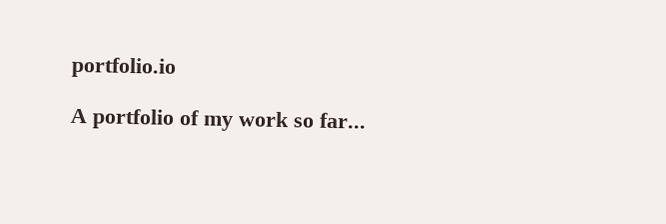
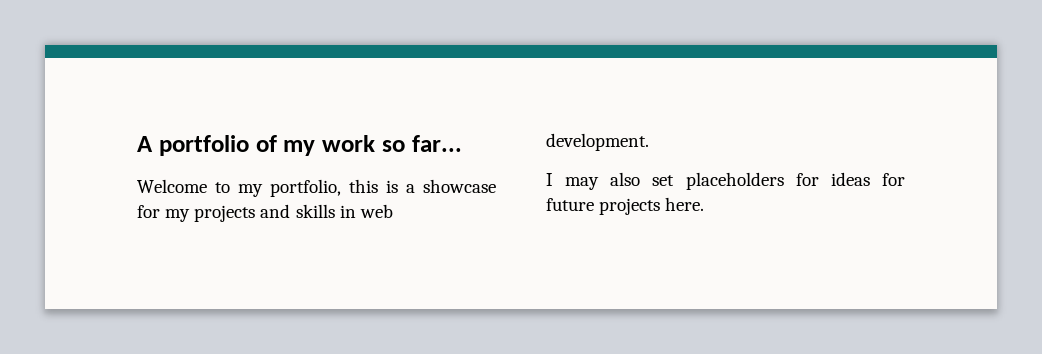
[71,56,177,79] portfolio.io // -> (137, 144) none
(366, 120) none -> [137,179,496,197] [137,204,393,222] [546,133,649,151] [546,172,905,190] [546,197,705,215] // Welcome to my portfolio, this is a showcase for my projects and skills in web development. // I may also set placeholders for ideas for future projects here.

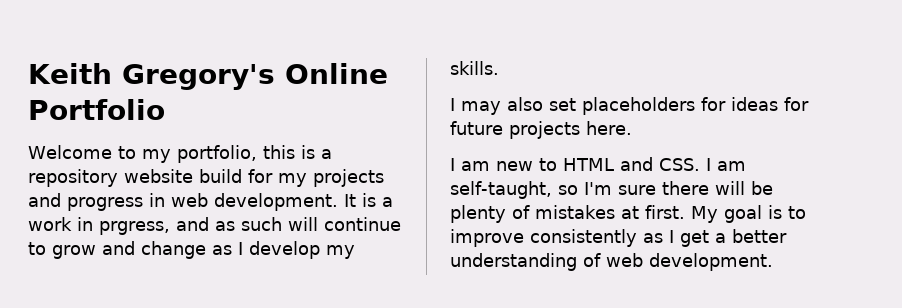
[137,135,462,156] A portfolio of my work so far... -> [28,63,388,90] [28,99,165,120] Keith Gregory's Online Portfolio
[423,179,496,193] showcase -> [28,169,242,187] repository website build
[295,204,335,218] skills -> [67,197,143,211] progress
(649, 142) none -> [344,193,393,207] [28,217,401,235] [28,241,355,259] [450,61,499,75] It is a work in prgress, and as such will continue to grow and change as I develop my skills.
(705, 204) none -> [450,157,746,171] [450,181,773,199] [450,205,806,223] [450,229,787,247] [450,253,773,271] // I am new to HTML and CSS. I am self-taught, so I'm sure there will be plenty of mistakes at first. My goal is to improve consistently as I get a better understanding of web development.

